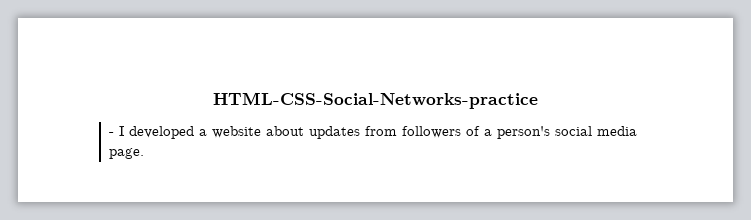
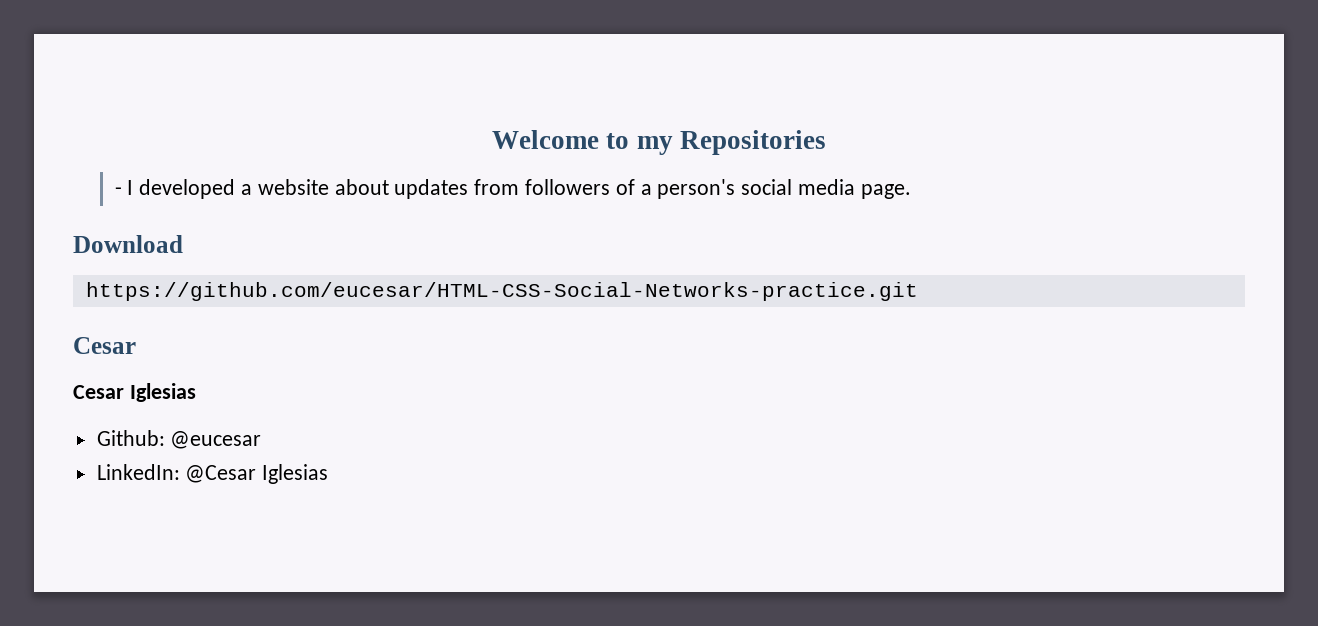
[213,92,538,109] HTML-CSS-Social-Networks-practice -> [492,130,826,155] Welcome to my Repositories
(144, 153) none -> [73,235,183,253] [85,282,918,301] [73,337,136,354] [73,383,196,402] [96,430,262,449] [96,464,329,484] // Download // https://github.com/eucesar/HTML-CSS-Social-Networks-practice.git // Cesar // Cesar Iglesias // Github: @eucesar // LinkedIn: @Cesar Iglesias

